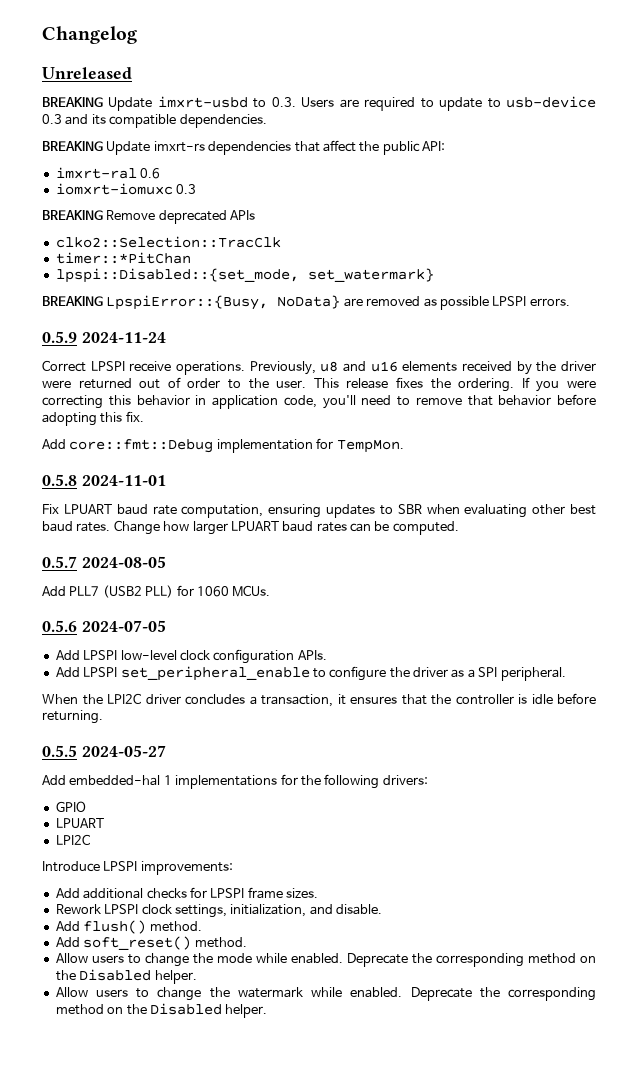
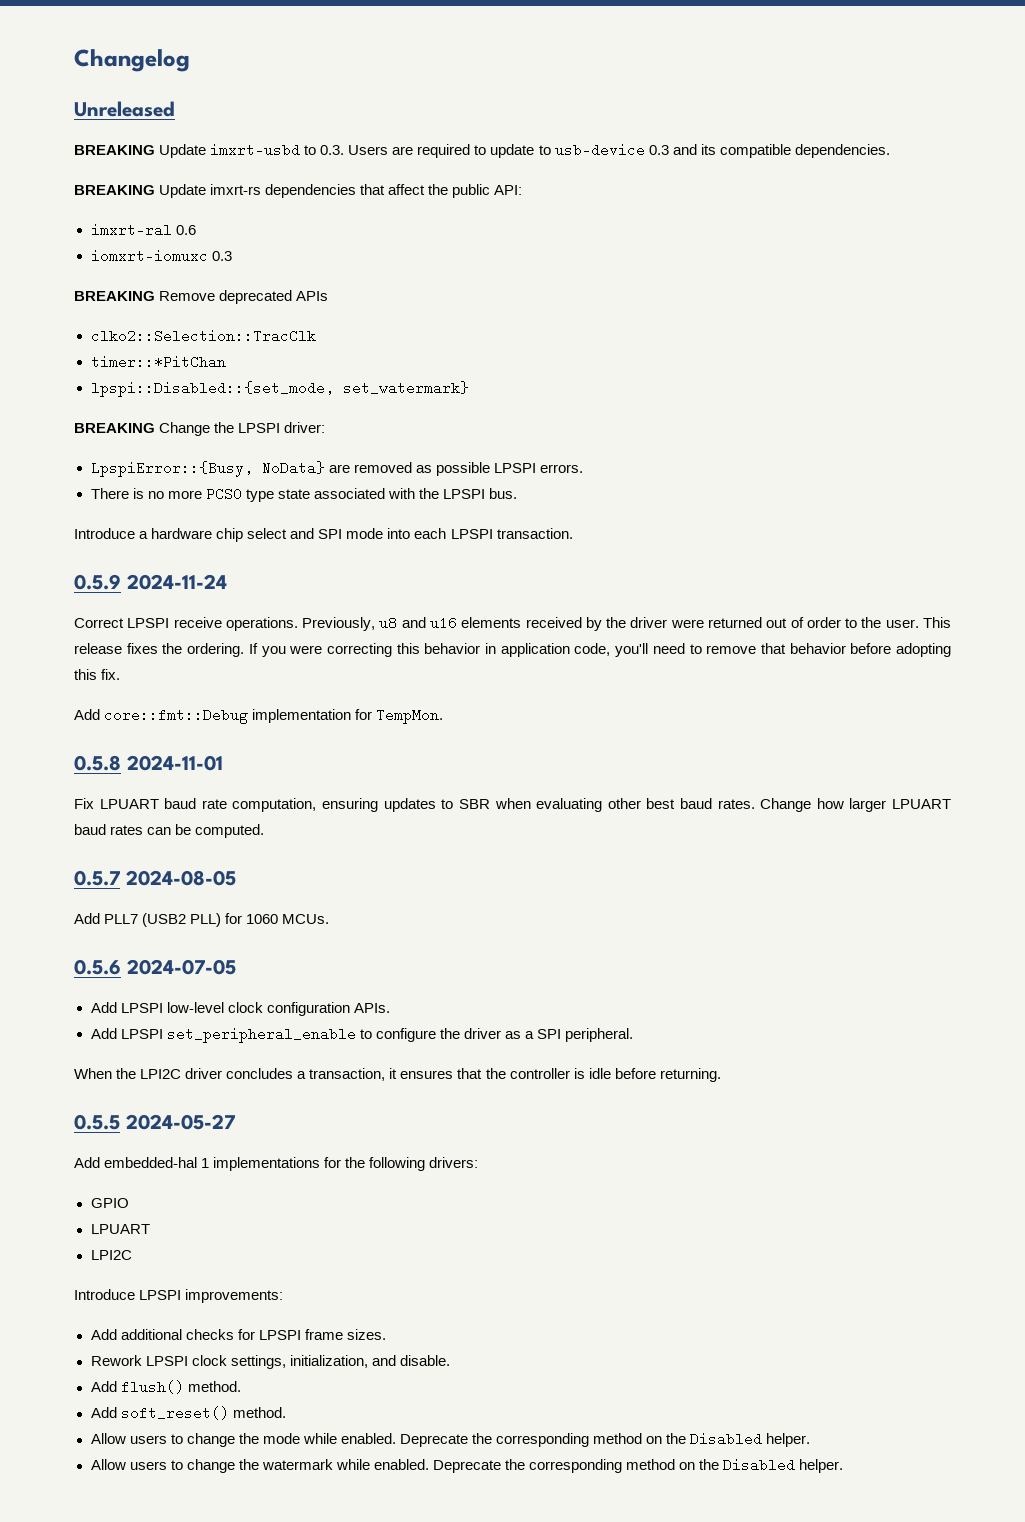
(103, 301) none -> [159,422,326,436] Change the LPSPI driver: //
(570, 302) none -> [90,487,518,502] [74,528,573,542] // There is no more PCS0 type state associated with the LPSPI bus. // Introduce a hardware chip select and SPI mode into each LPSPI transaction.

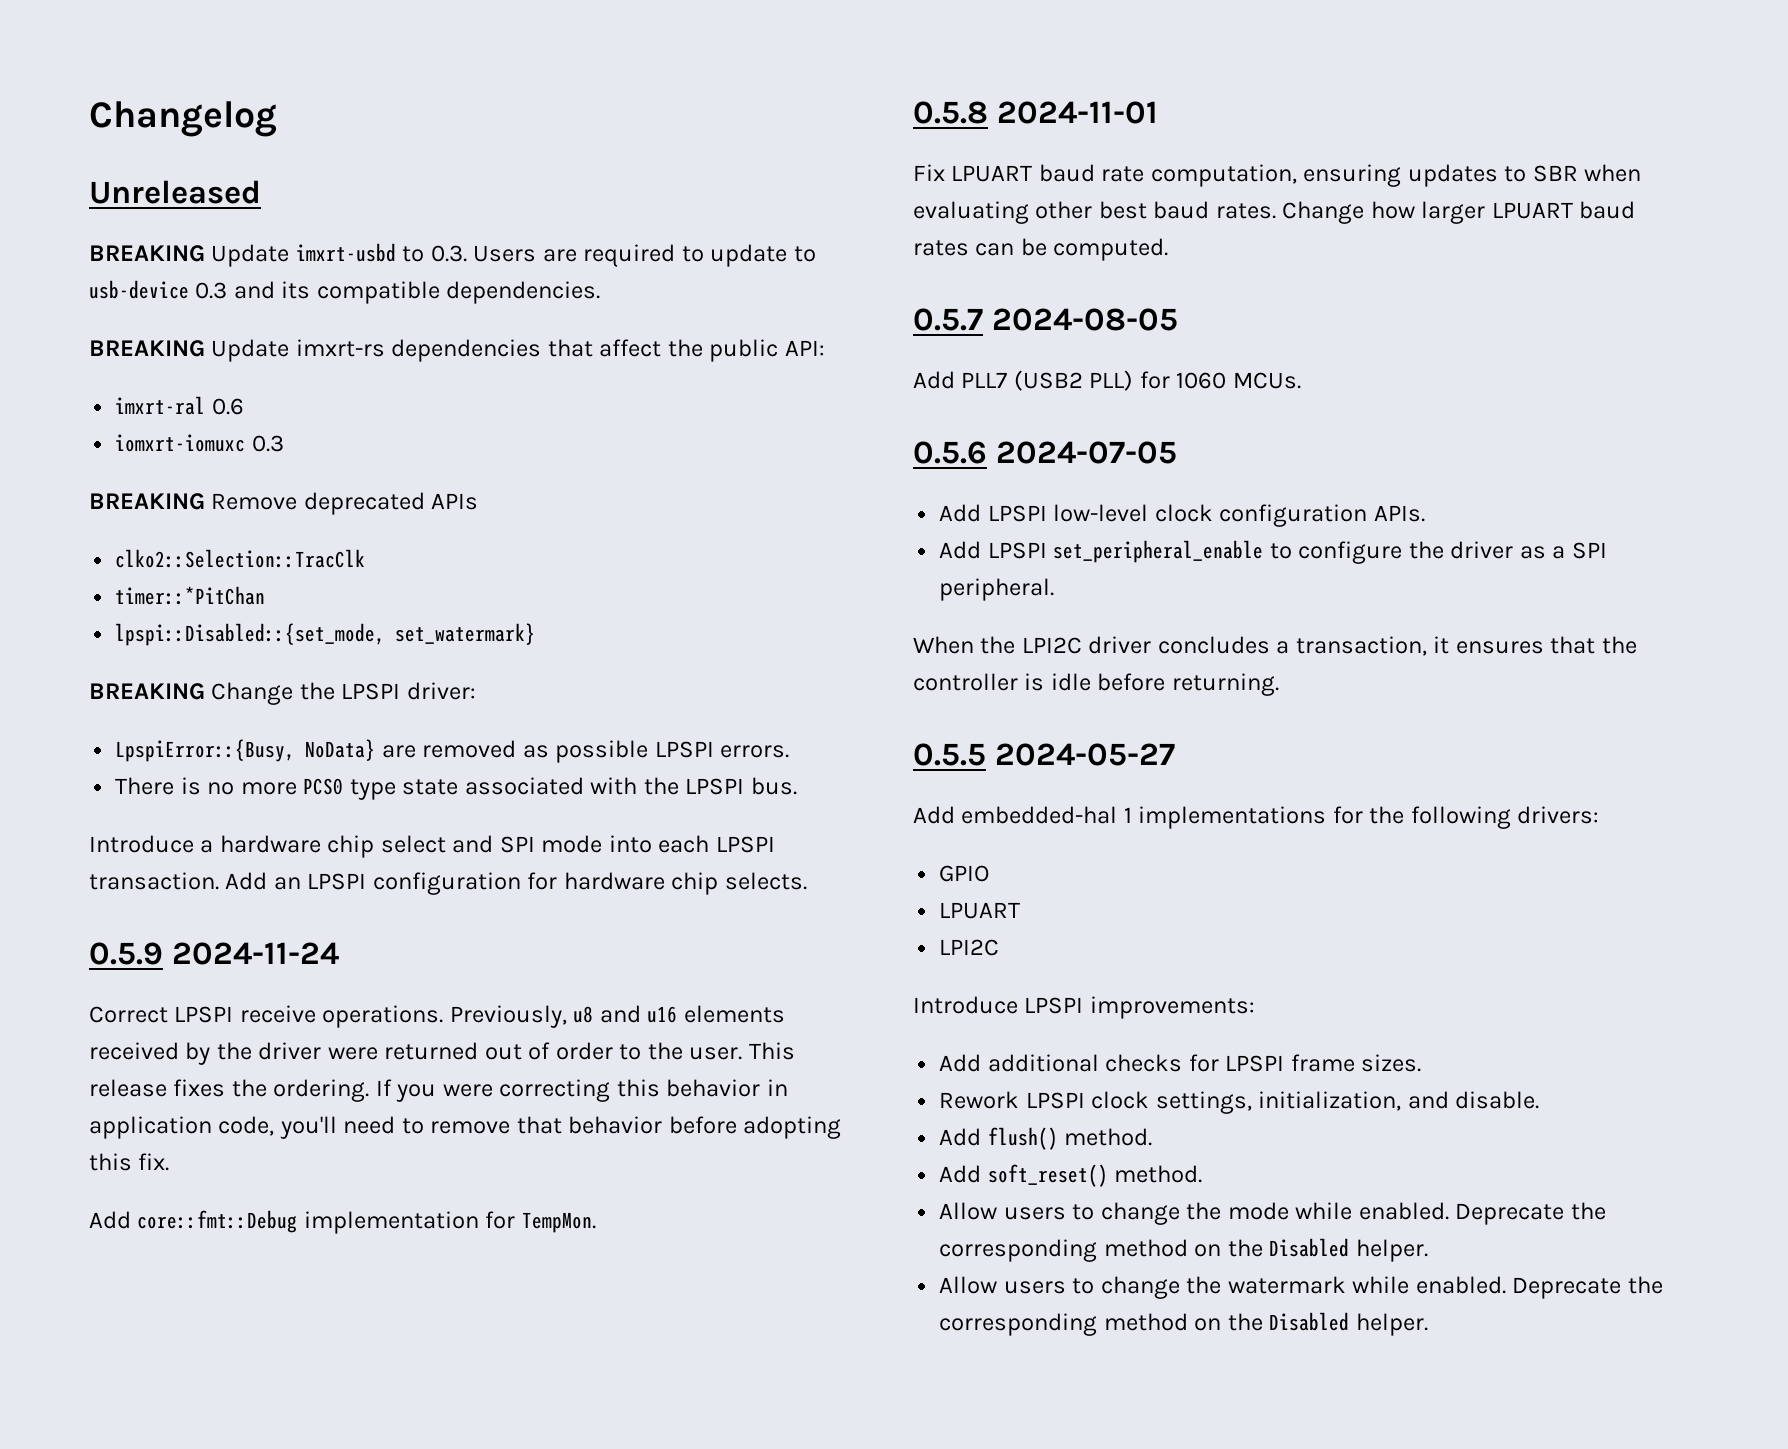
(573, 533) none -> [225,872,807,895] Add an LPSPI configuration for hardware chip selects.

